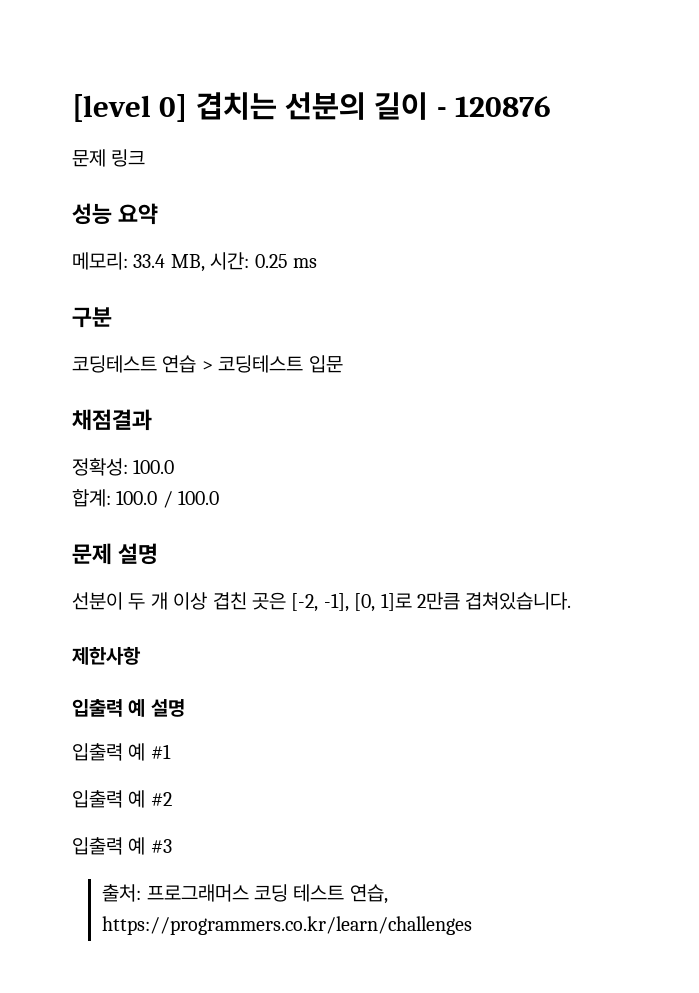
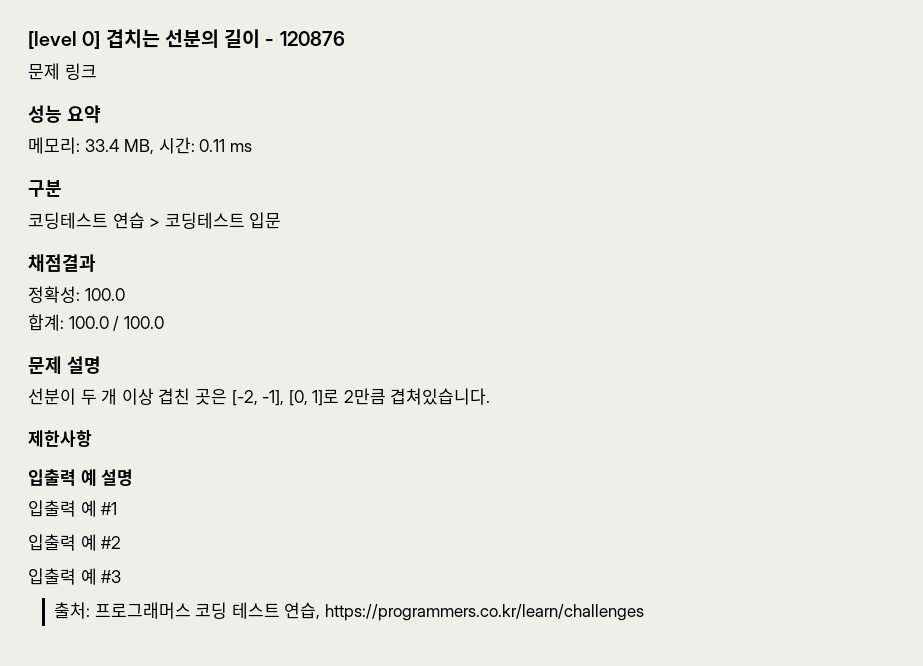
[254,254,288,268] 0.25 -> [199,139,226,152] 0.11

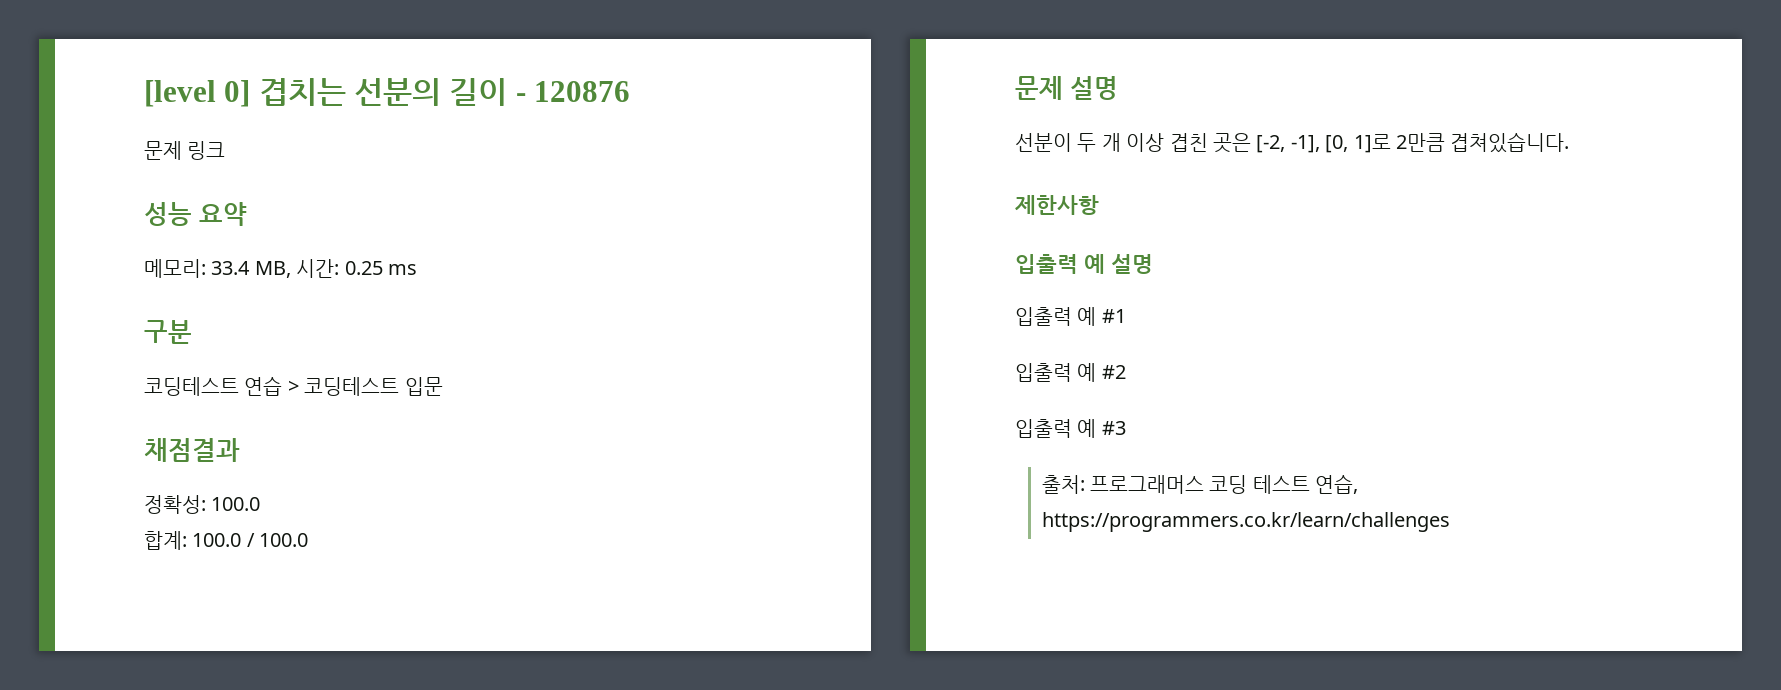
[199,139,226,152] 0.11 -> [344,261,383,275] 0.25

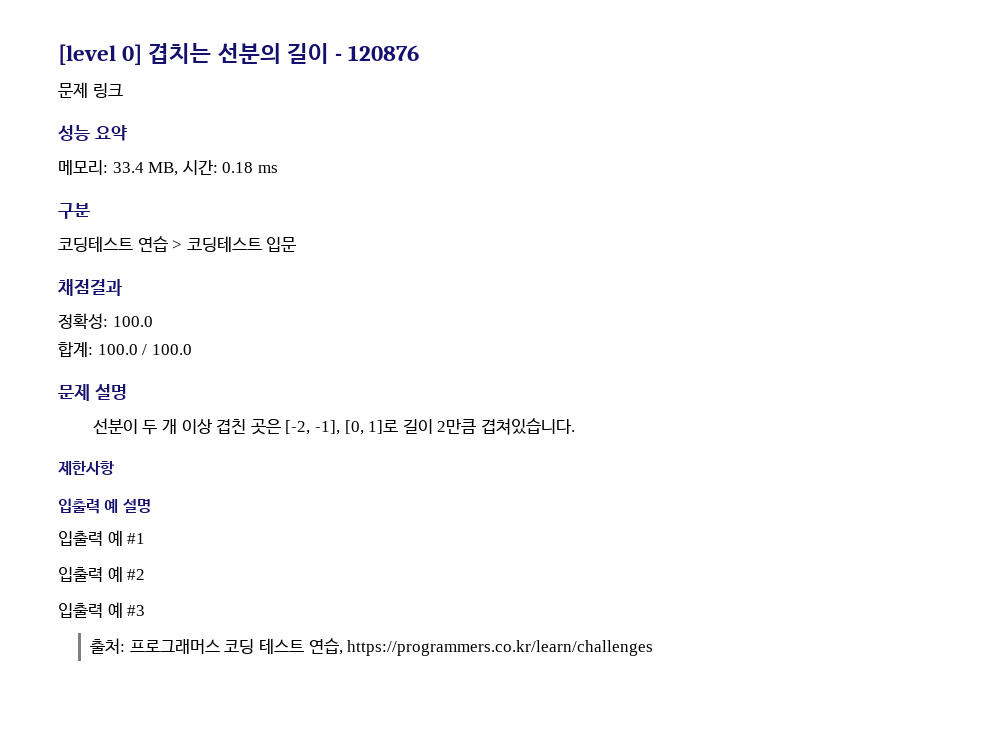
[344,261,383,275] 0.25 -> [222,162,254,173] 0.18
(1391, 143) none -> [402,419,433,434] 길이

